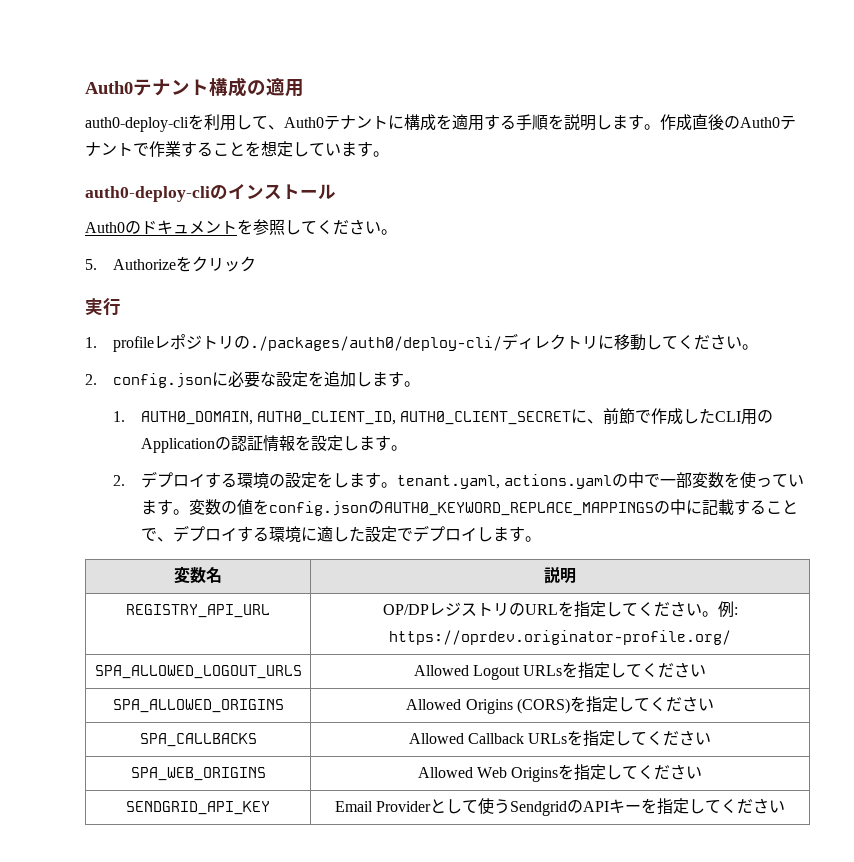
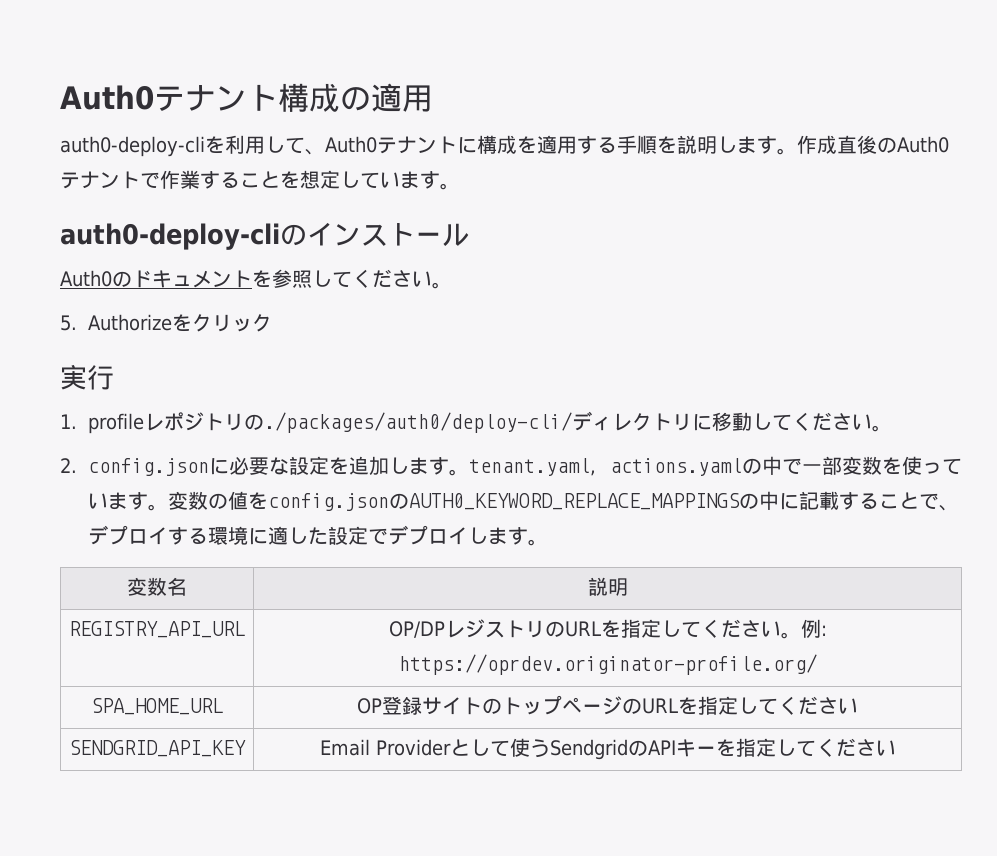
[112,408,774,425] [140,435,407,453] [112,471,397,489] // 1. AUTH0_DOMAIN, AUTH0_CLIENT_ID, AUTH0_CLIENT_SECRETに、前節で作成したCLI用のApplicationの認証情報を設定します。 // 2.デプロイする環境の設定をします。 -> (470, 472) none
[94,665,302,679] [413,662,707,680] [112,699,284,713] [406,696,714,714] [139,733,257,747] [408,730,712,747] [130,767,266,781] [417,767,559,782] SPA_ALLOWED_LOGOUT_URLS | Allowed Logout URLsを指定してください // SPA_ALLOWED_ORIGINS | Allowed Origins (CORS)を指定してください // SPA_CALLBACKS | Allowed Callback URLsを指定してください // SPA_WEB_ORIGINS | Allowed Web Origins -> [91,698,223,715] [357,695,678,715] SPA_HOME_URL | OP登録サイトのトップページのURL

